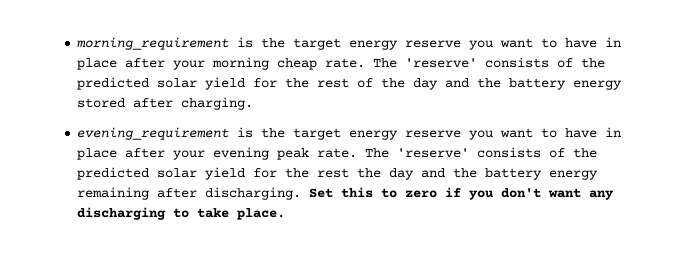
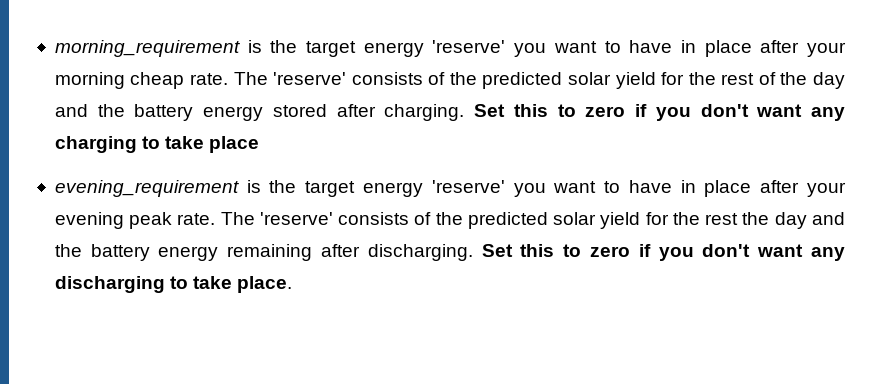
[405,40,462,48] reserve -> [432,40,506,53] 'reserve'
(254, 103) none -> [474,104,846,121] [54,136,260,153] Set this to zero if you don't want any charging to take place
[405,130,462,138] reserve -> [431,180,505,193] 'reserve'

